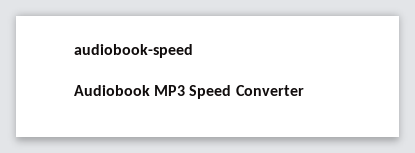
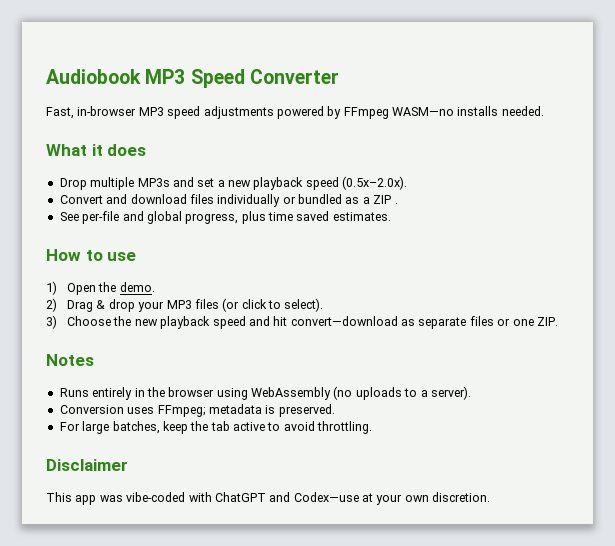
[74,44,193,58] audiobook-speed // -> (46, 76) none
(304, 90) none -> [46,106,544,119] [46,144,147,156] [59,176,408,190] [59,194,398,207] [59,211,391,224] [46,249,137,261] [46,281,155,295] [46,298,324,312] [46,315,558,329] [46,354,94,366] [59,386,471,400] [59,404,335,417] [59,421,373,434] [46,459,128,471] [46,492,491,505] // Fast, in-browser MP3 speed adjustments powered by FFmpeg WASM—no installs needed. // What it does // Drop multiple MP3s and set a new playback speed (0.5x–2.0x). // Convert and download files individually or bundled as a ZIP . // See per-file and global progress, plus time saved estimates. // How to use // 1) Open the demo. // 2) Drag & drop your MP3 files (or click to select). // 3) Choose the new playback speed and hit convert—download as separate files or one ZIP. // Notes // Runs entirely in the browser using WebAssembly (no uploads to a server). // Conversion uses FFmpeg; metadata is preserved. // For large batches, keep the tab active to avoid throttling. // Disclaimer // This app was vibe-coded with ChatGPT and Codex—use at your own discretion.

